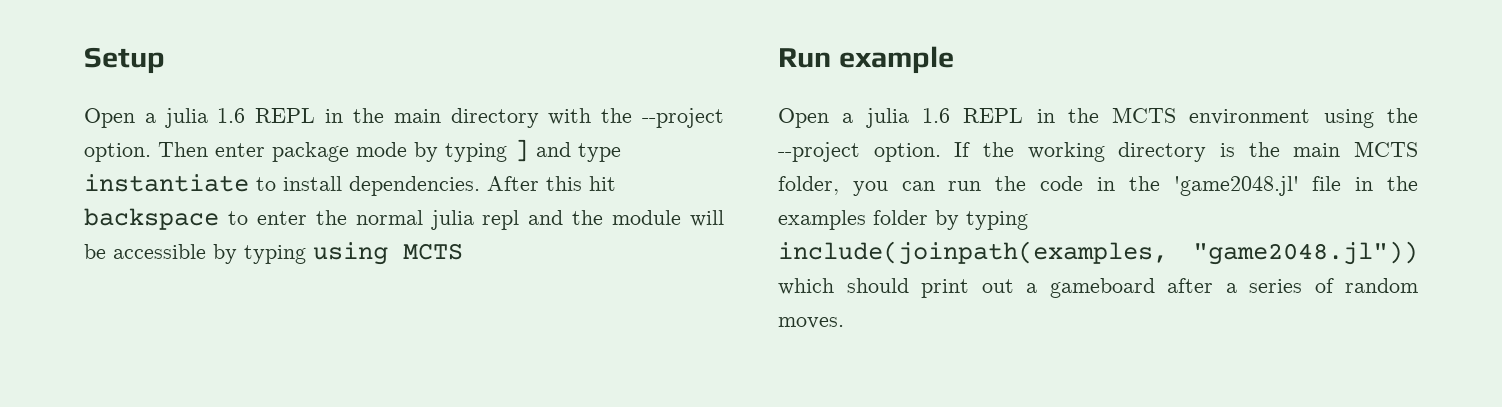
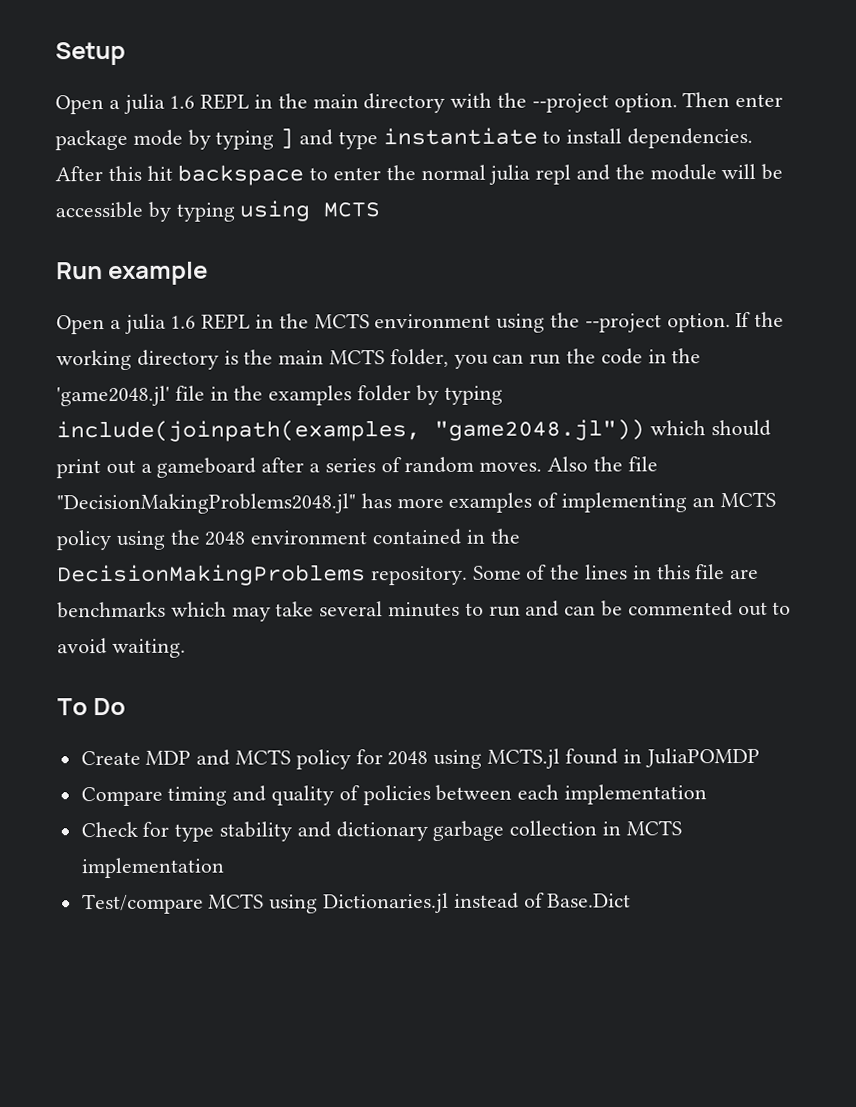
(844, 323) none -> [547,456,658,472] [56,491,776,515] [56,528,520,551] [57,564,760,587] [57,600,792,622] [57,638,186,658] [57,697,127,716] [80,747,760,770] [80,784,708,807] [80,820,682,842] [80,857,225,879] [81,892,632,915] Also the file "DecisionMakingProblems2048.jl" has more examples of implementing an MCTS policy using the 2048 environment contained in the DecisionMakingProblems repository. Some of the lines in this file are benchmarks which may take several minutes to run and can be commented out to avoid waiting. // To Do // Create MDP and MCTS policy for 2048 using MCTS.jl found in JuliaPOMDP // Compare timing and quality of policies between each implementation // Check for type stability and dictionary garbage collection in MCTS implementation // Test/compare MCTS using Dictionaries.jl instead of Base.Dict

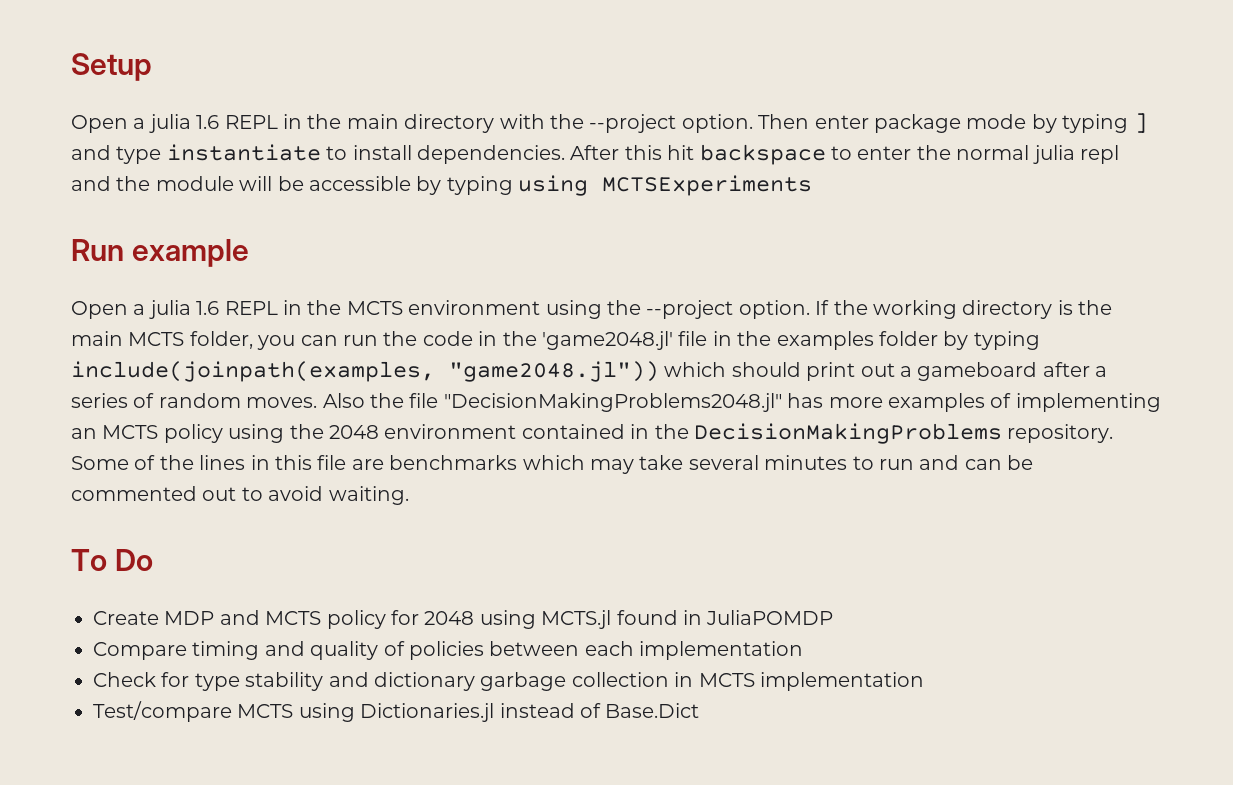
[323,202,381,218] MCTS -> [602,175,813,196] MCTSExperiments

